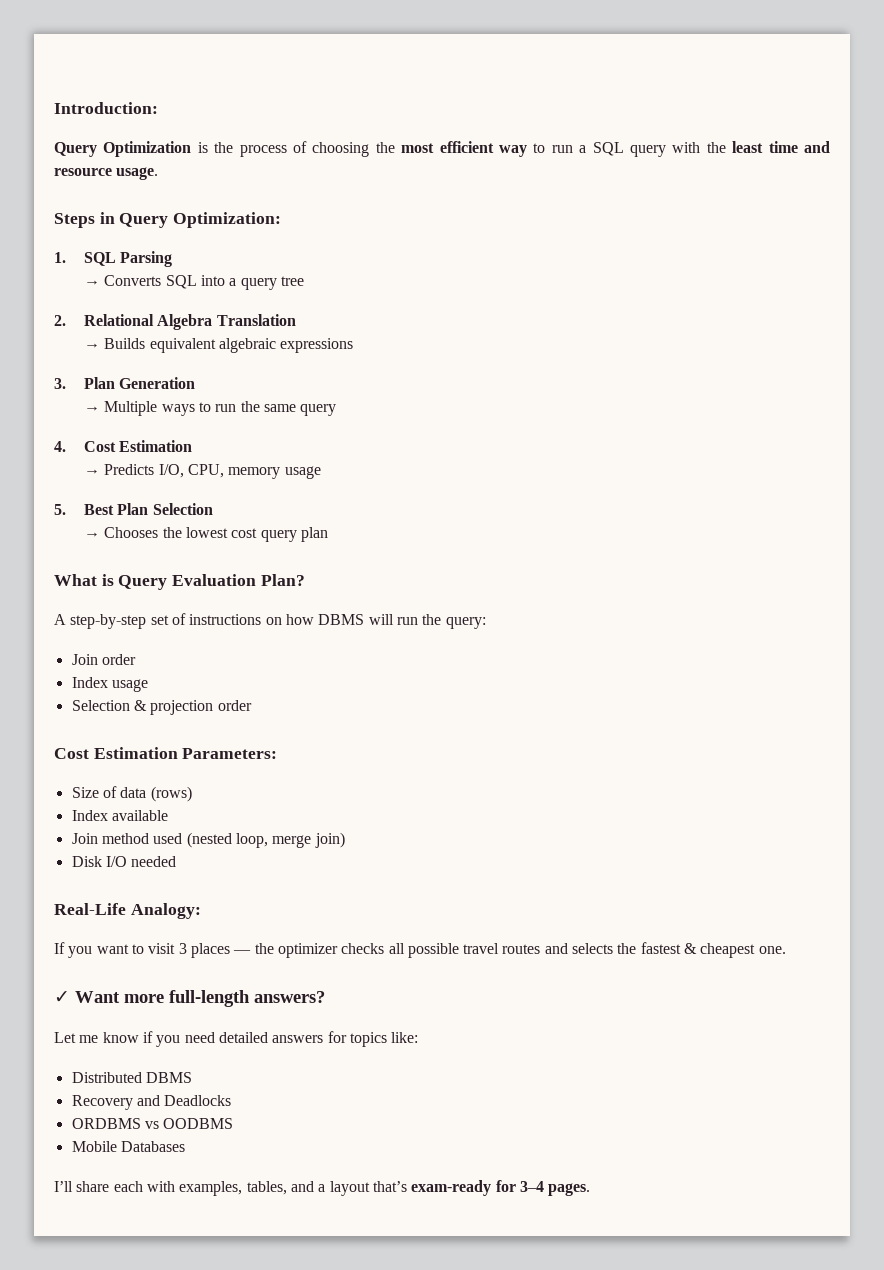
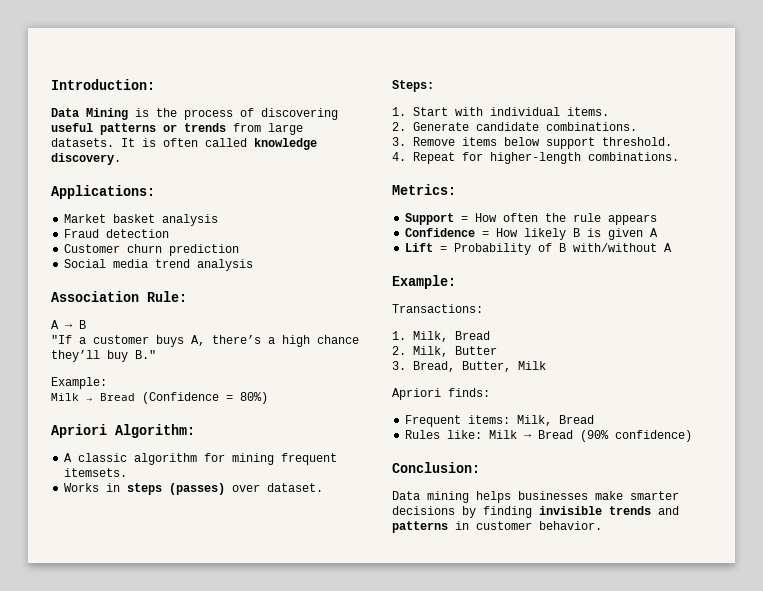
[54,141,192,157] Query Optimization -> [51,108,128,120] Data Mining
[312,141,830,157] [54,167,159,180] [54,212,282,228] [54,251,173,267] [84,275,304,290] [54,314,296,330] [84,338,354,353] [54,377,196,389] [84,401,337,416] [54,440,193,452] [84,464,321,479] [54,503,213,515] [84,527,328,542] [54,574,305,590] [54,613,486,629] [71,654,136,665] [71,677,148,692] [71,700,252,715] [54,747,278,759] [71,786,192,802] [71,810,168,821] [71,832,345,848] [71,856,177,867] [54,903,201,919] [54,942,786,958] [54,990,325,1007] [54,1031,419,1047] [71,1072,192,1083] [71,1095,232,1110] [71,1118,234,1129] [71,1141,185,1152] [54,1180,591,1196] choosing the most efficient way to run a SQL query with the least time and resource usage. // Steps in Query Optimization: // 1. SQL Parsing // → Converts SQL into a query tree // 2. Relational Algebra Translation // → Builds equivalent algebraic expressions // 3. Plan Generation // → Multiple ways to run the same query // 4. Cost Estimation // → Predicts I/O, CPU, memory usage // 5. Best Plan Selection // → Chooses the lowest cost query plan // What is Query Evaluation Plan? // A step-by-step set of instructions on how DBMS will run the query: // Join order // Index usage // Selection & projection order // Cost Estimation Parameters: // Size of data (rows) // Index available // Join method used (nested loop, merge join) // Disk I/O needed // Real-Life Analogy: // If you want to visit 3 places — the optimizer checks all possible travel routes and selects the fastest & cheapest one. // ✓ Want more full-length answers? // Let me know if you need detailed answers for topics like: // Distributed DBMS // Recovery and Deadlocks // ORDBMS vs OODBMS // Mobile Databases // I’ll share each with examples, tables, and a layout that’s exam-ready for 3–4 pages. -> [261,108,338,120] [51,123,303,135] [51,138,317,150] [51,153,121,165] [51,185,155,199] [64,214,219,226] [64,229,170,238] [64,244,240,256] [64,259,254,271] [51,291,187,302] [51,320,86,329] [51,335,359,347] [51,350,156,362] [51,377,107,389] [51,392,268,404] [51,424,195,438] [64,453,338,465] [64,468,128,477] [64,483,324,495] [392,80,434,92] [392,107,610,116] [392,122,638,131] [392,137,673,149] [392,152,680,164] [392,184,456,195] [405,213,658,225] [405,228,659,240] [405,243,673,255] [392,275,456,289] [392,304,483,313] [392,331,491,342] [392,346,498,357] [392,361,547,372] [392,388,490,400] [405,415,595,427] [405,430,693,442] [392,462,480,473] [392,491,679,503] [392,506,679,518] [392,521,602,533] discovering useful patterns or trends from large datasets. It is often called knowledge discovery. // Applications: // Market basket analysis // Fraud detection // Customer churn prediction // Social media trend analysis // Association Rule: // A → B // "If a customer buys A, there’s a high chance they’ll buy B." // Example: // Milk → Bread (Confidence = 80%) // Apriori Algorithm: // A classic algorithm for mining frequent itemsets. // Works in steps (passes) over dataset. // Steps: // 1. Start with individual items. // 2. Generate candidate combinations. // 3. Remove items below support threshold. // 4. Repeat for higher-length combinations. // Metrics: // Support = How often the rule appears // Confidence = How likely B is given A // Lift = Probability of B with/without A // Example: // Transactions: // 1. Milk, Bread // 2. Milk, Butter // 3. Bread, Butter, Milk // Apriori finds: // Frequent items: Milk, Bread // Rules like: Milk → Bread (90% confidence) // Conclusion: // Data mining helps businesses make smarter decisions by finding invisible trends and patterns in customer behavior.

